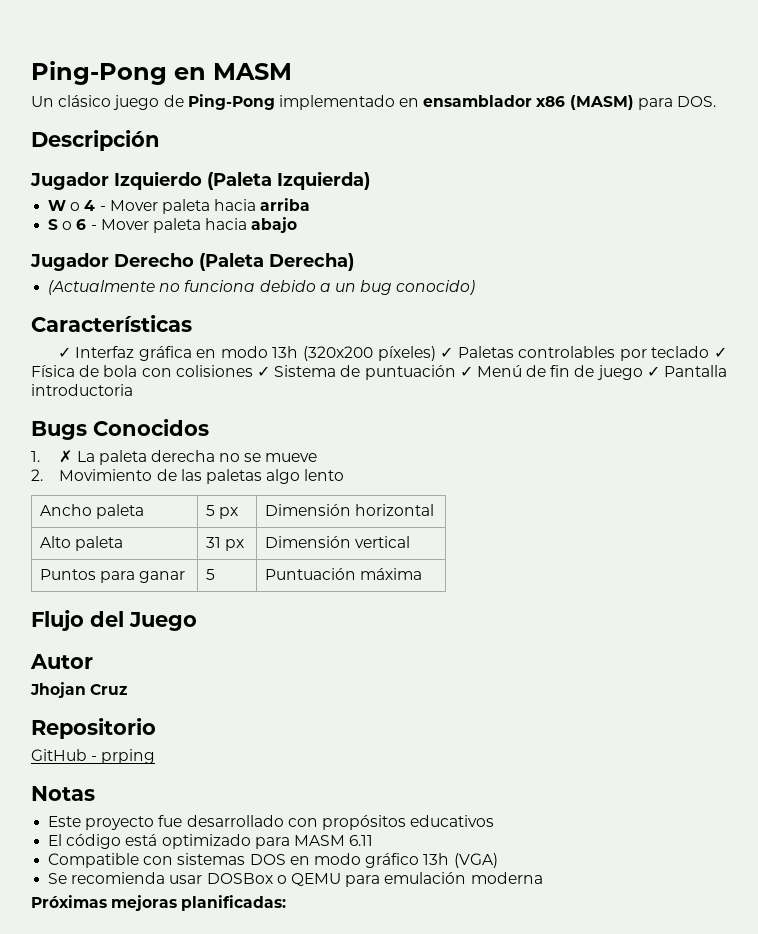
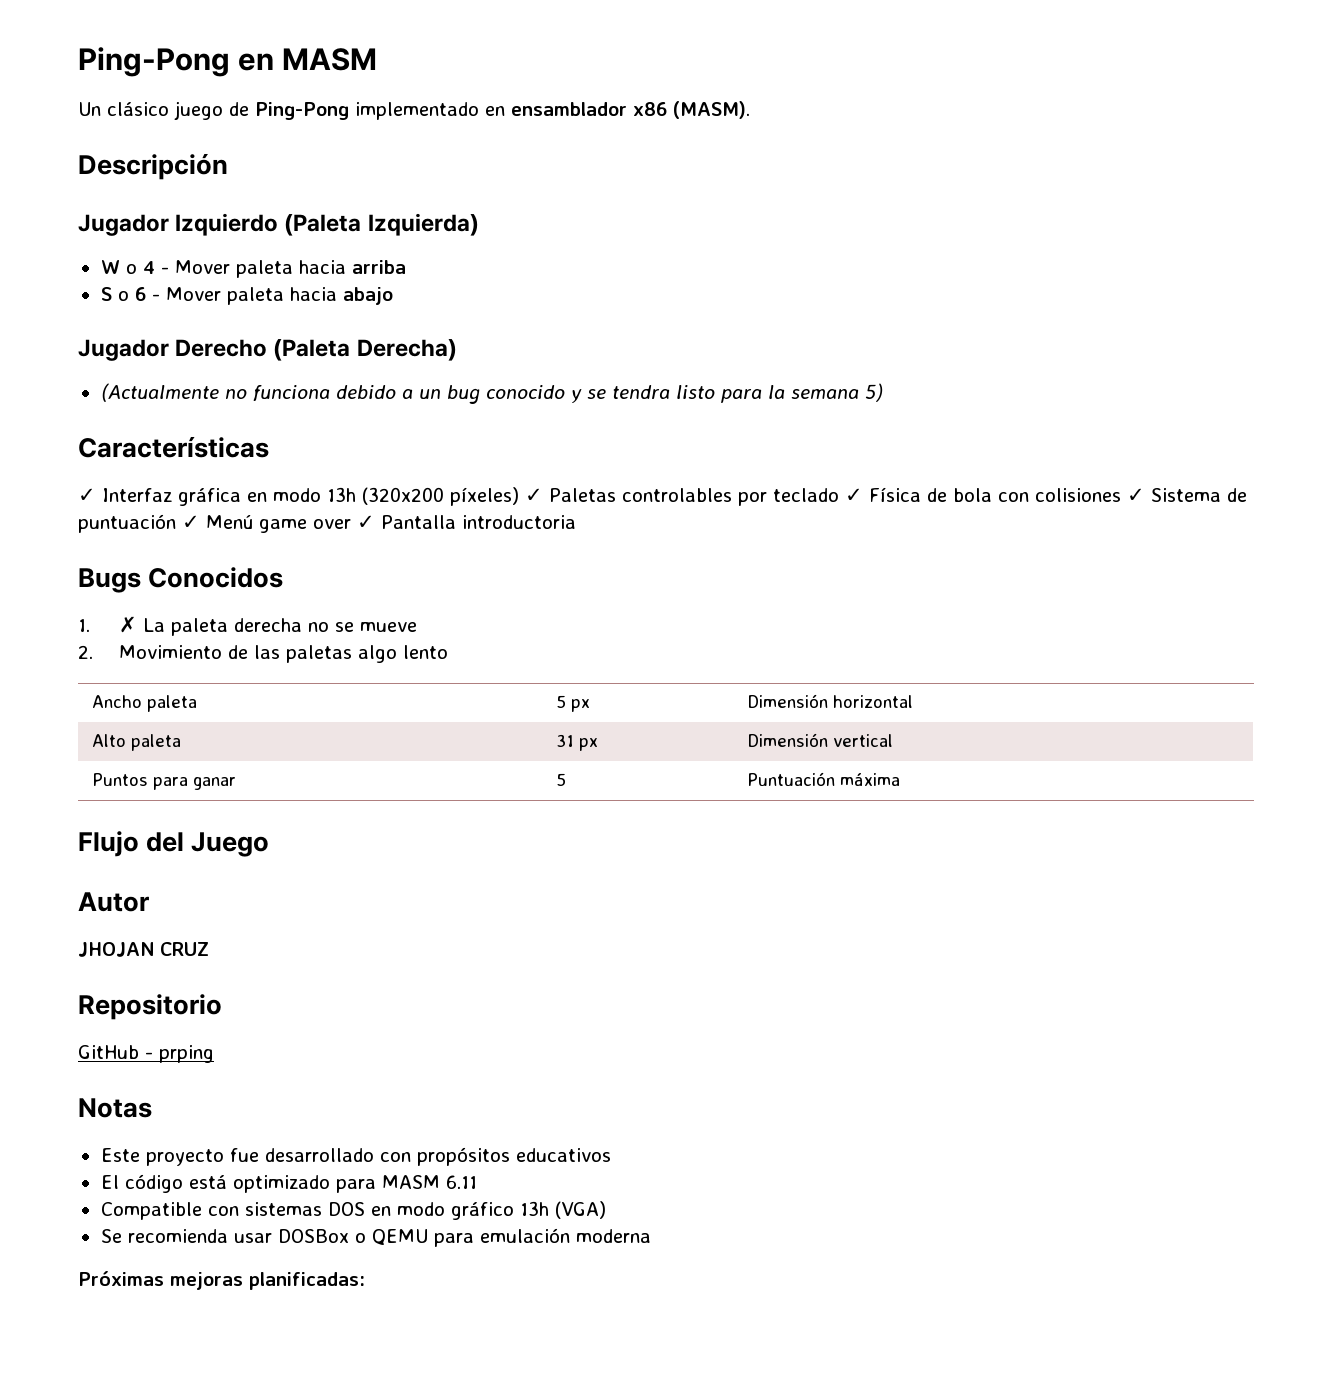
[569,95,717,110] (MASM) para DOS. -> [673,101,750,119] (MASM).
[396,280,476,295] conocido) -> [485,383,883,403] conocido y se tendra listo para la semana 5)
[526,365,643,380] de fin de juego -> [259,519,351,533] game over
[30,682,128,698] Jhojan Cruz -> [78,942,209,957] JHOJAN CRUZ

